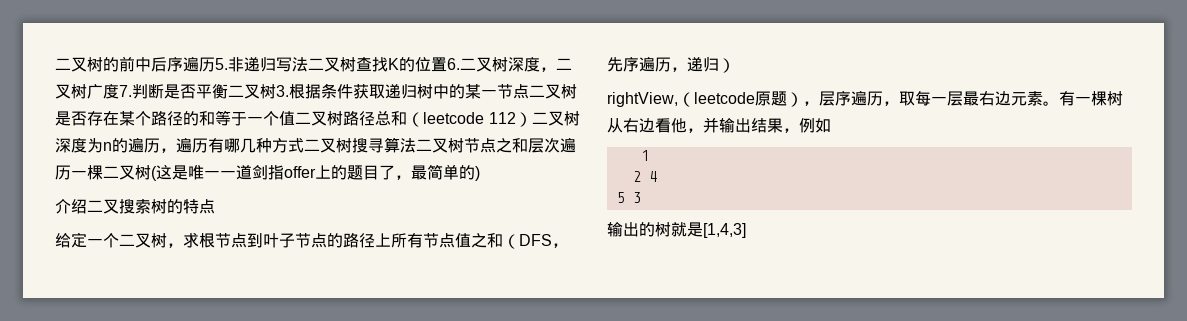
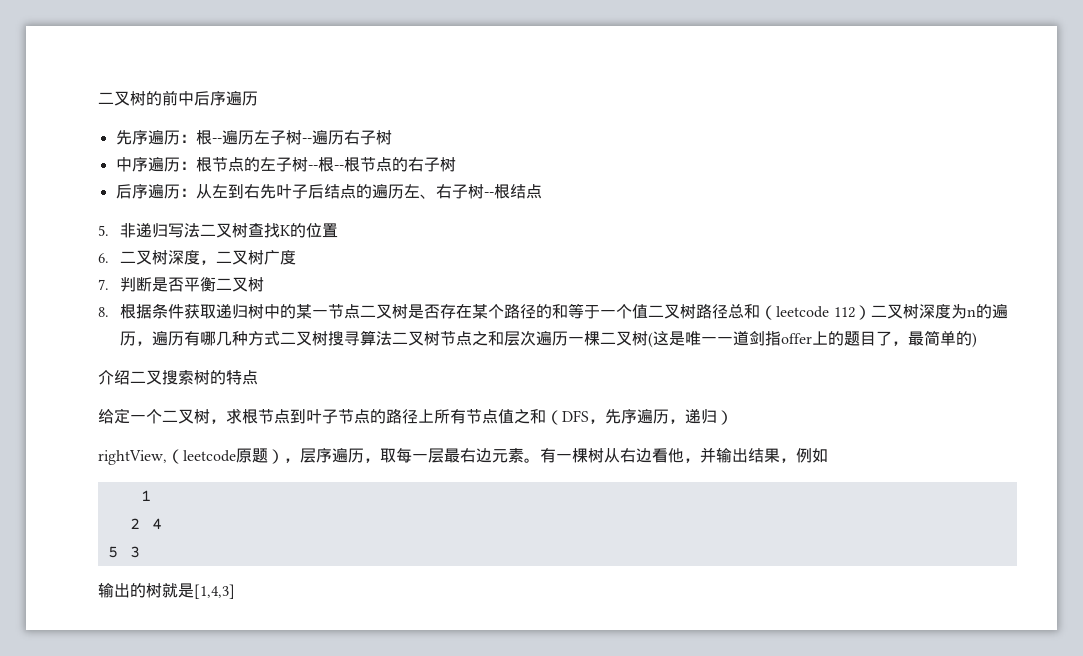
(215, 64) none -> [115,130,392,145] [115,157,456,172] [115,184,542,199] // 先序遍历：根--遍历左子树--遍历右子树 // 中序遍历：根节点的左子树--根--根节点的右子树 // 后序遍历：从左到右先叶子后结点的遍历左、右子树--根结点 //
(447, 64) none -> (339, 230) //
(119, 91) none -> (297, 257) //
[276,85,289,97] 3. -> [98,307,109,317] // 8.

